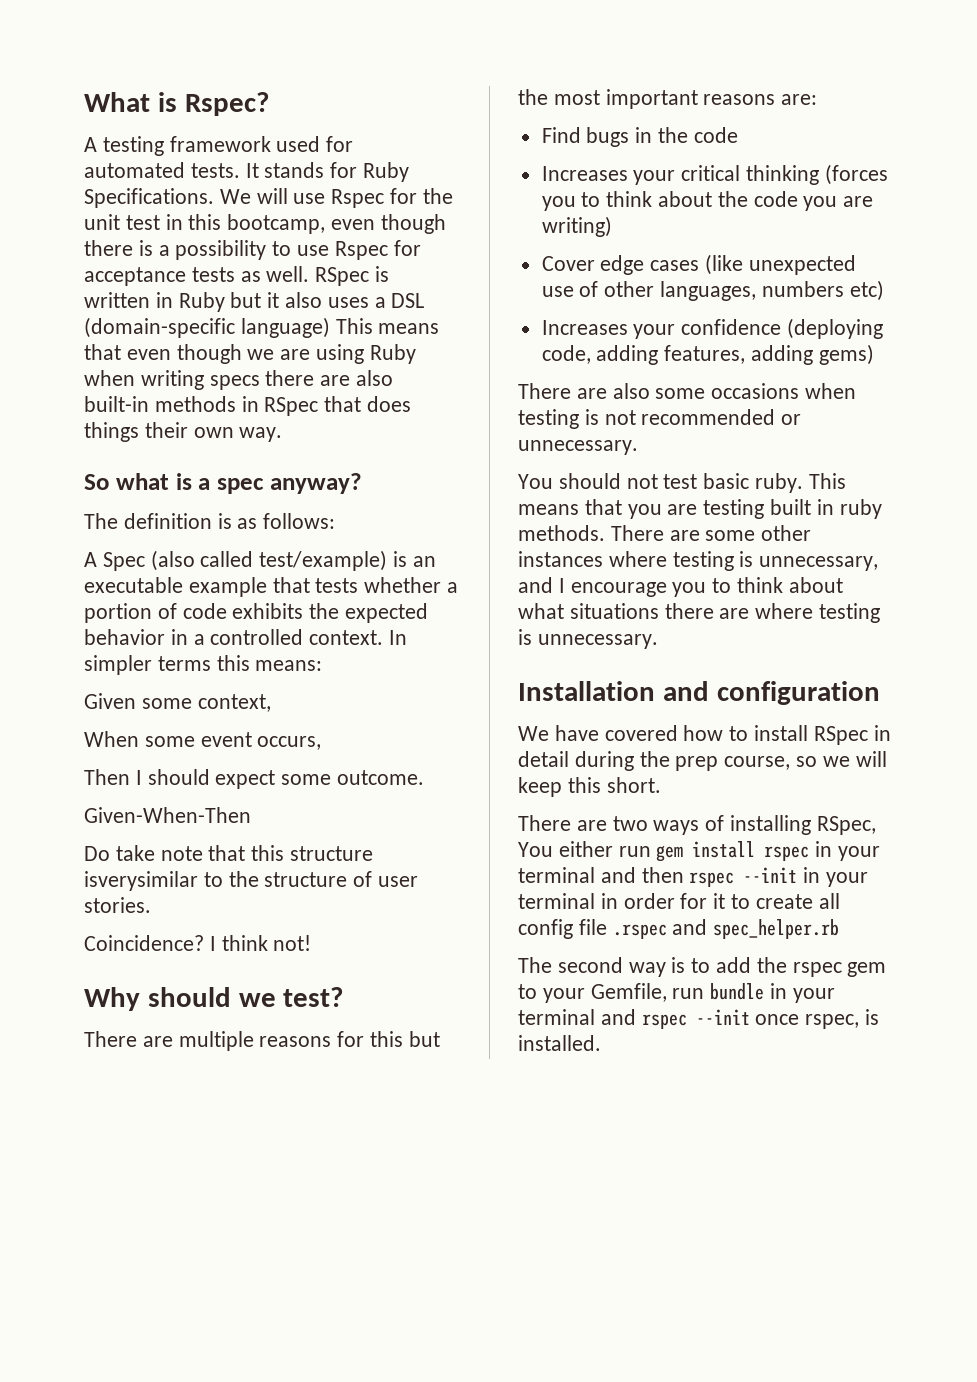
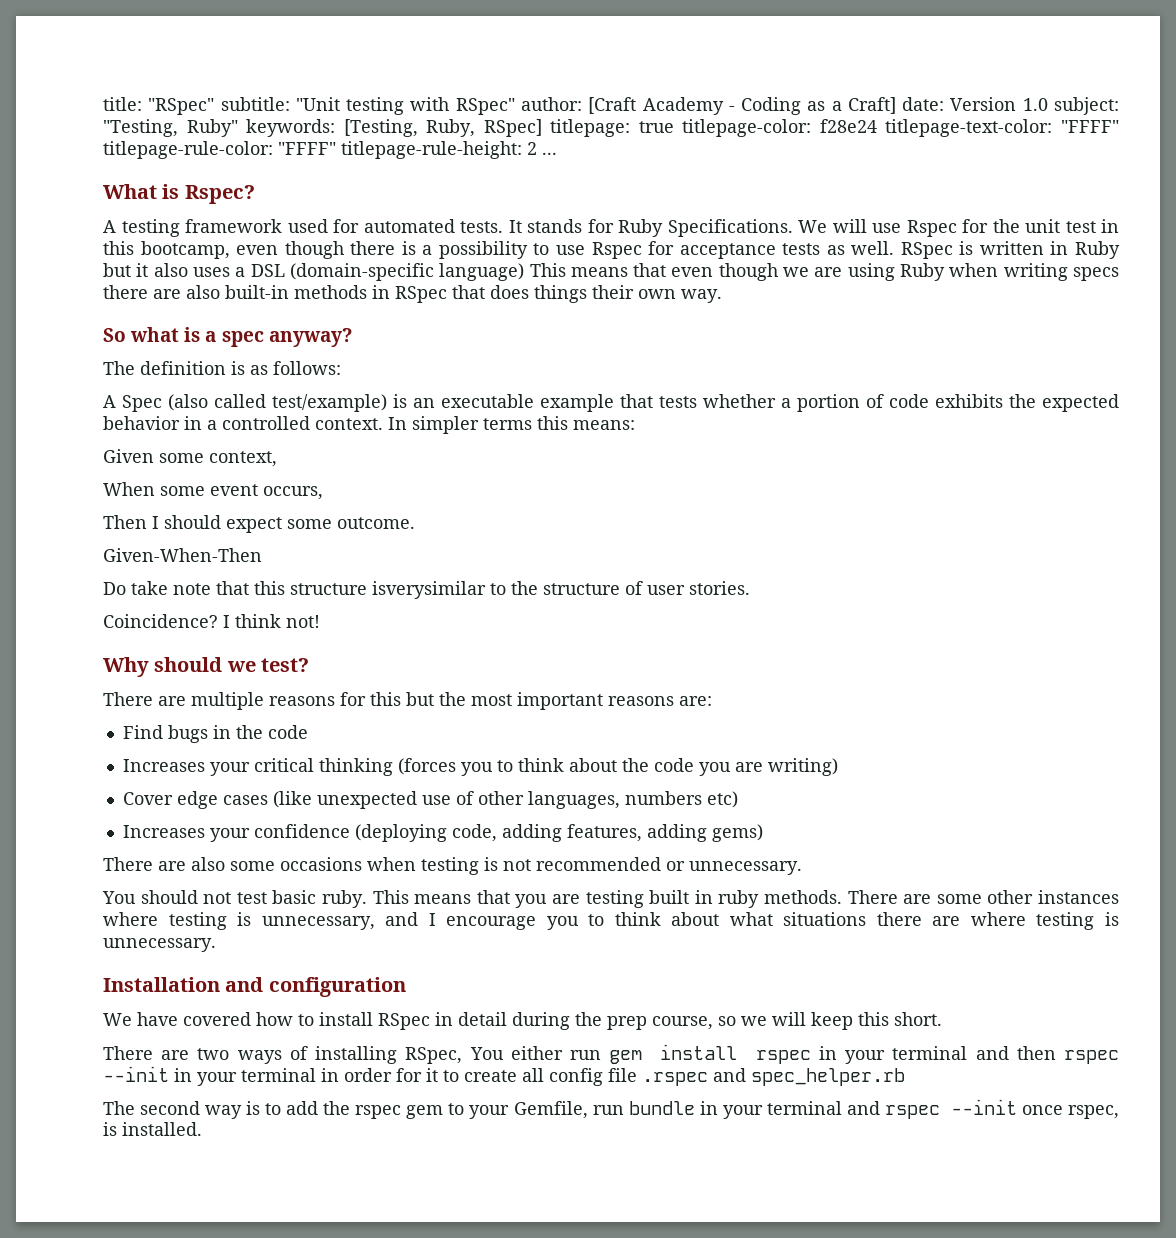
(84, 102) none -> [103,97,1120,115] [103,119,1119,137] [103,141,557,159] title: "RSpec" subtitle: "Unit testing with RSpec" author: [Craft Academy - Coding as a Craft] date: Version 1.0 subject: "Testing, Ruby" keywords: [Testing, Ruby, RSpec] titlepage: true titlepage-color: f28e24 titlepage-text-color: "FFFF" titlepage-rule-color: "FFFF" titlepage-rule-height: 2 ... //

